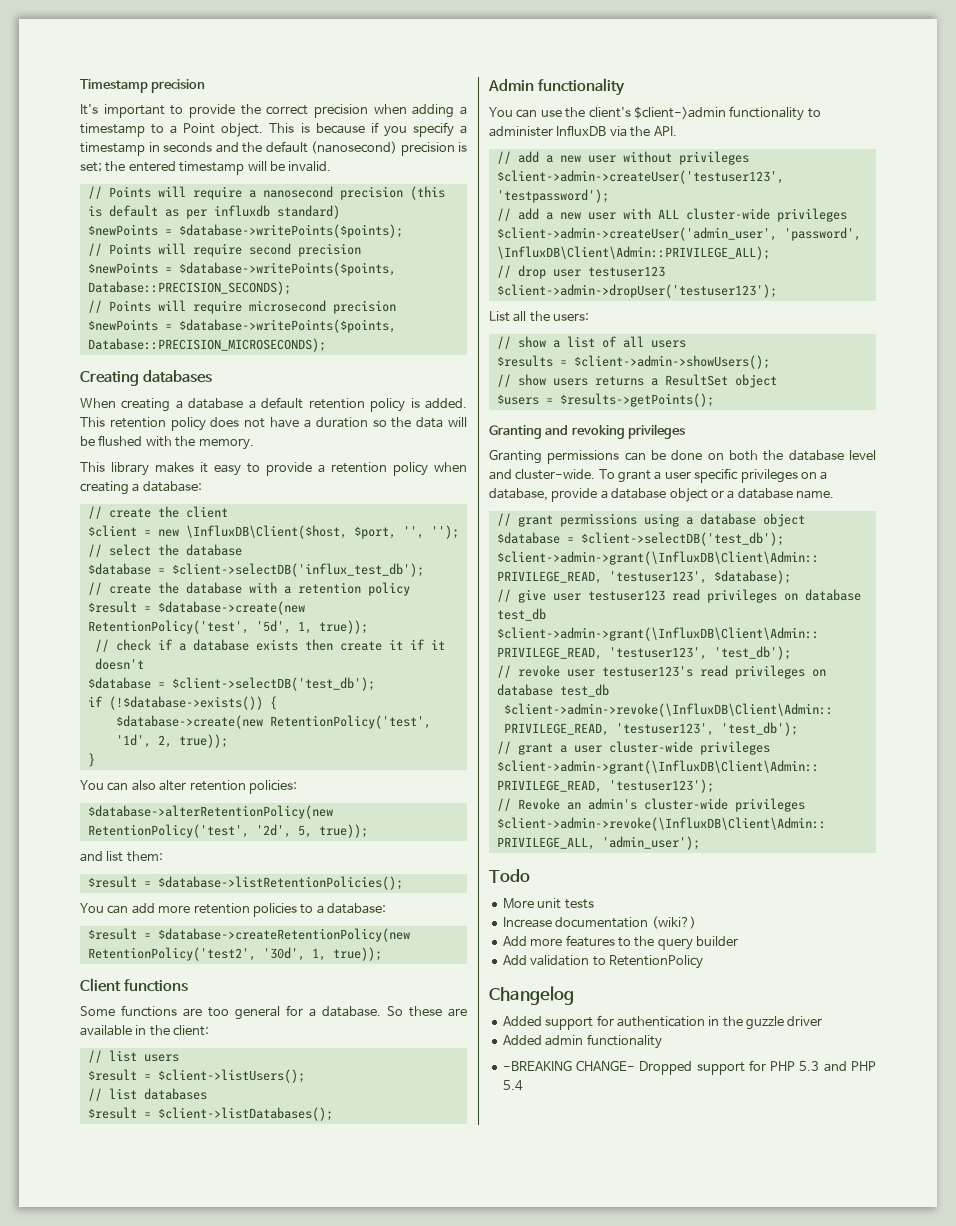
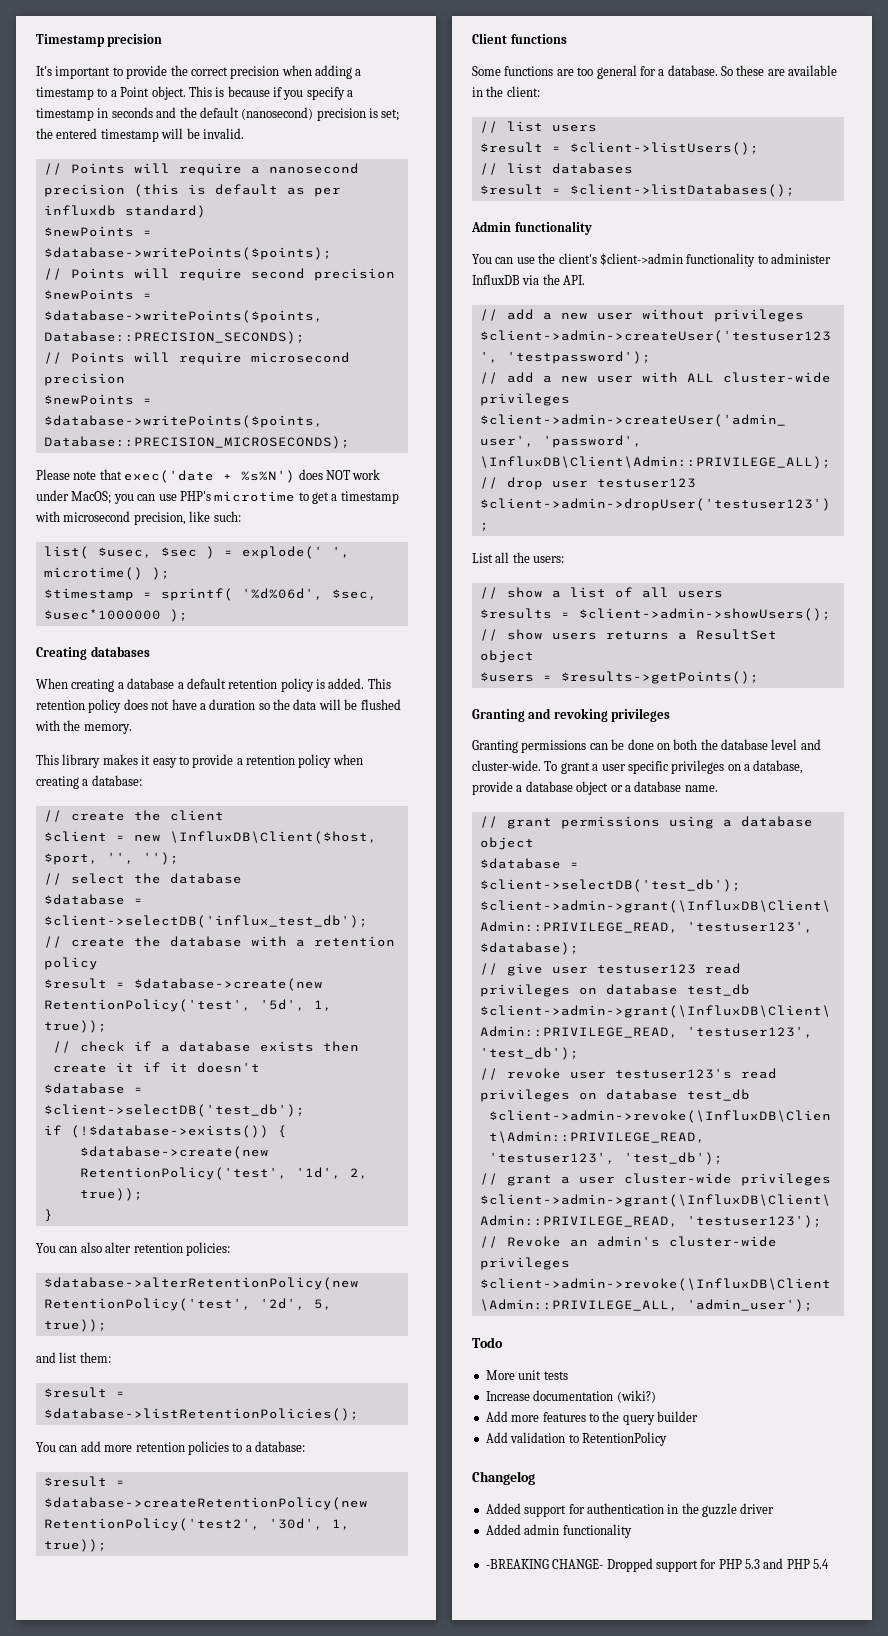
(326, 345) none -> [36,469,381,483] [36,490,399,504] [35,511,241,525] [43,546,350,559] [43,567,170,580] [43,588,377,601] [43,609,188,622] // Please note that exec('date + %s%N') does NOT work under MacOS; you can use PHP's microtime to get a timestamp with microsecond precision, like such: // list( $usec, $sec ) = explode(' ', microtime() ); // $timestamp = sprintf( '%d%06d', $sec, $usec*1000000 );

